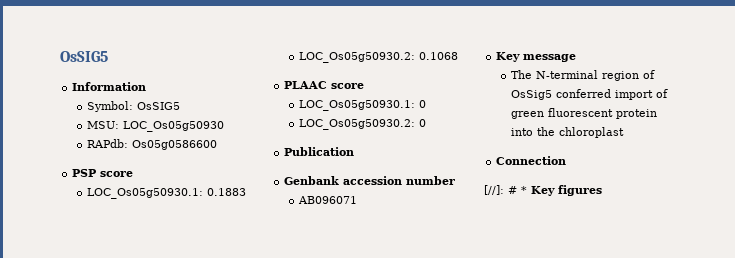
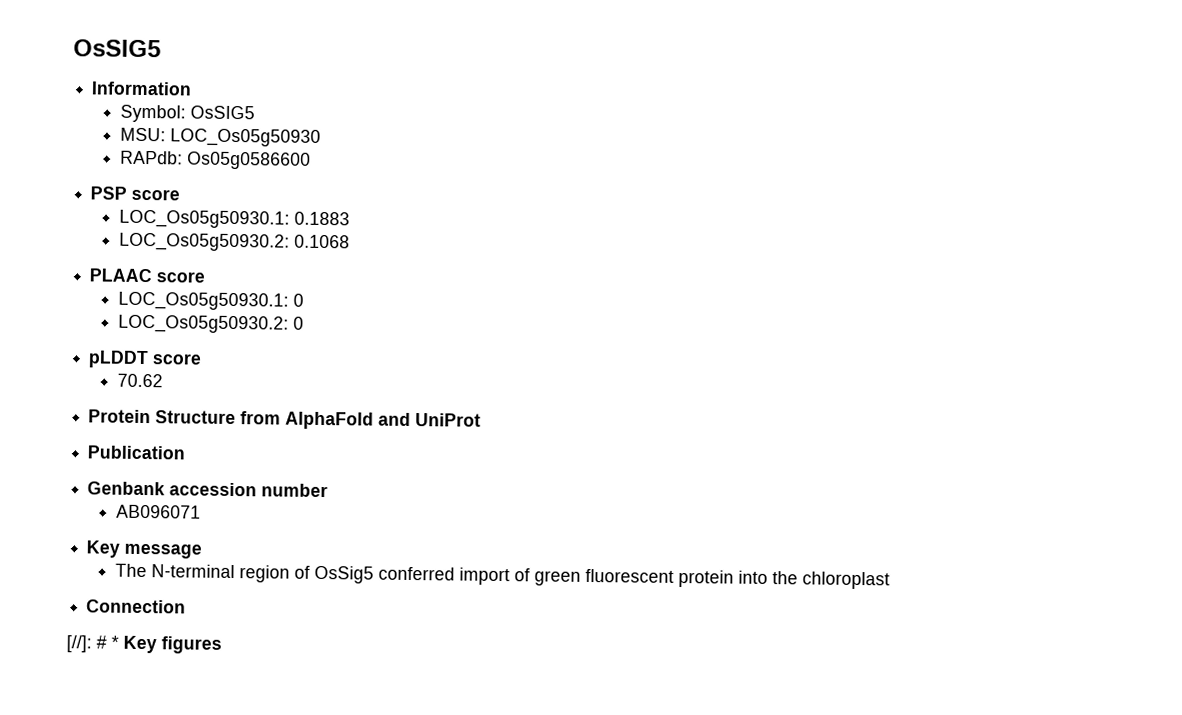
(426, 123) none -> [88,350,203,369] [116,373,163,388] [88,409,482,430] // pLDDT score // 70.62 // Protein Structure from AlphaFold and UniProt

